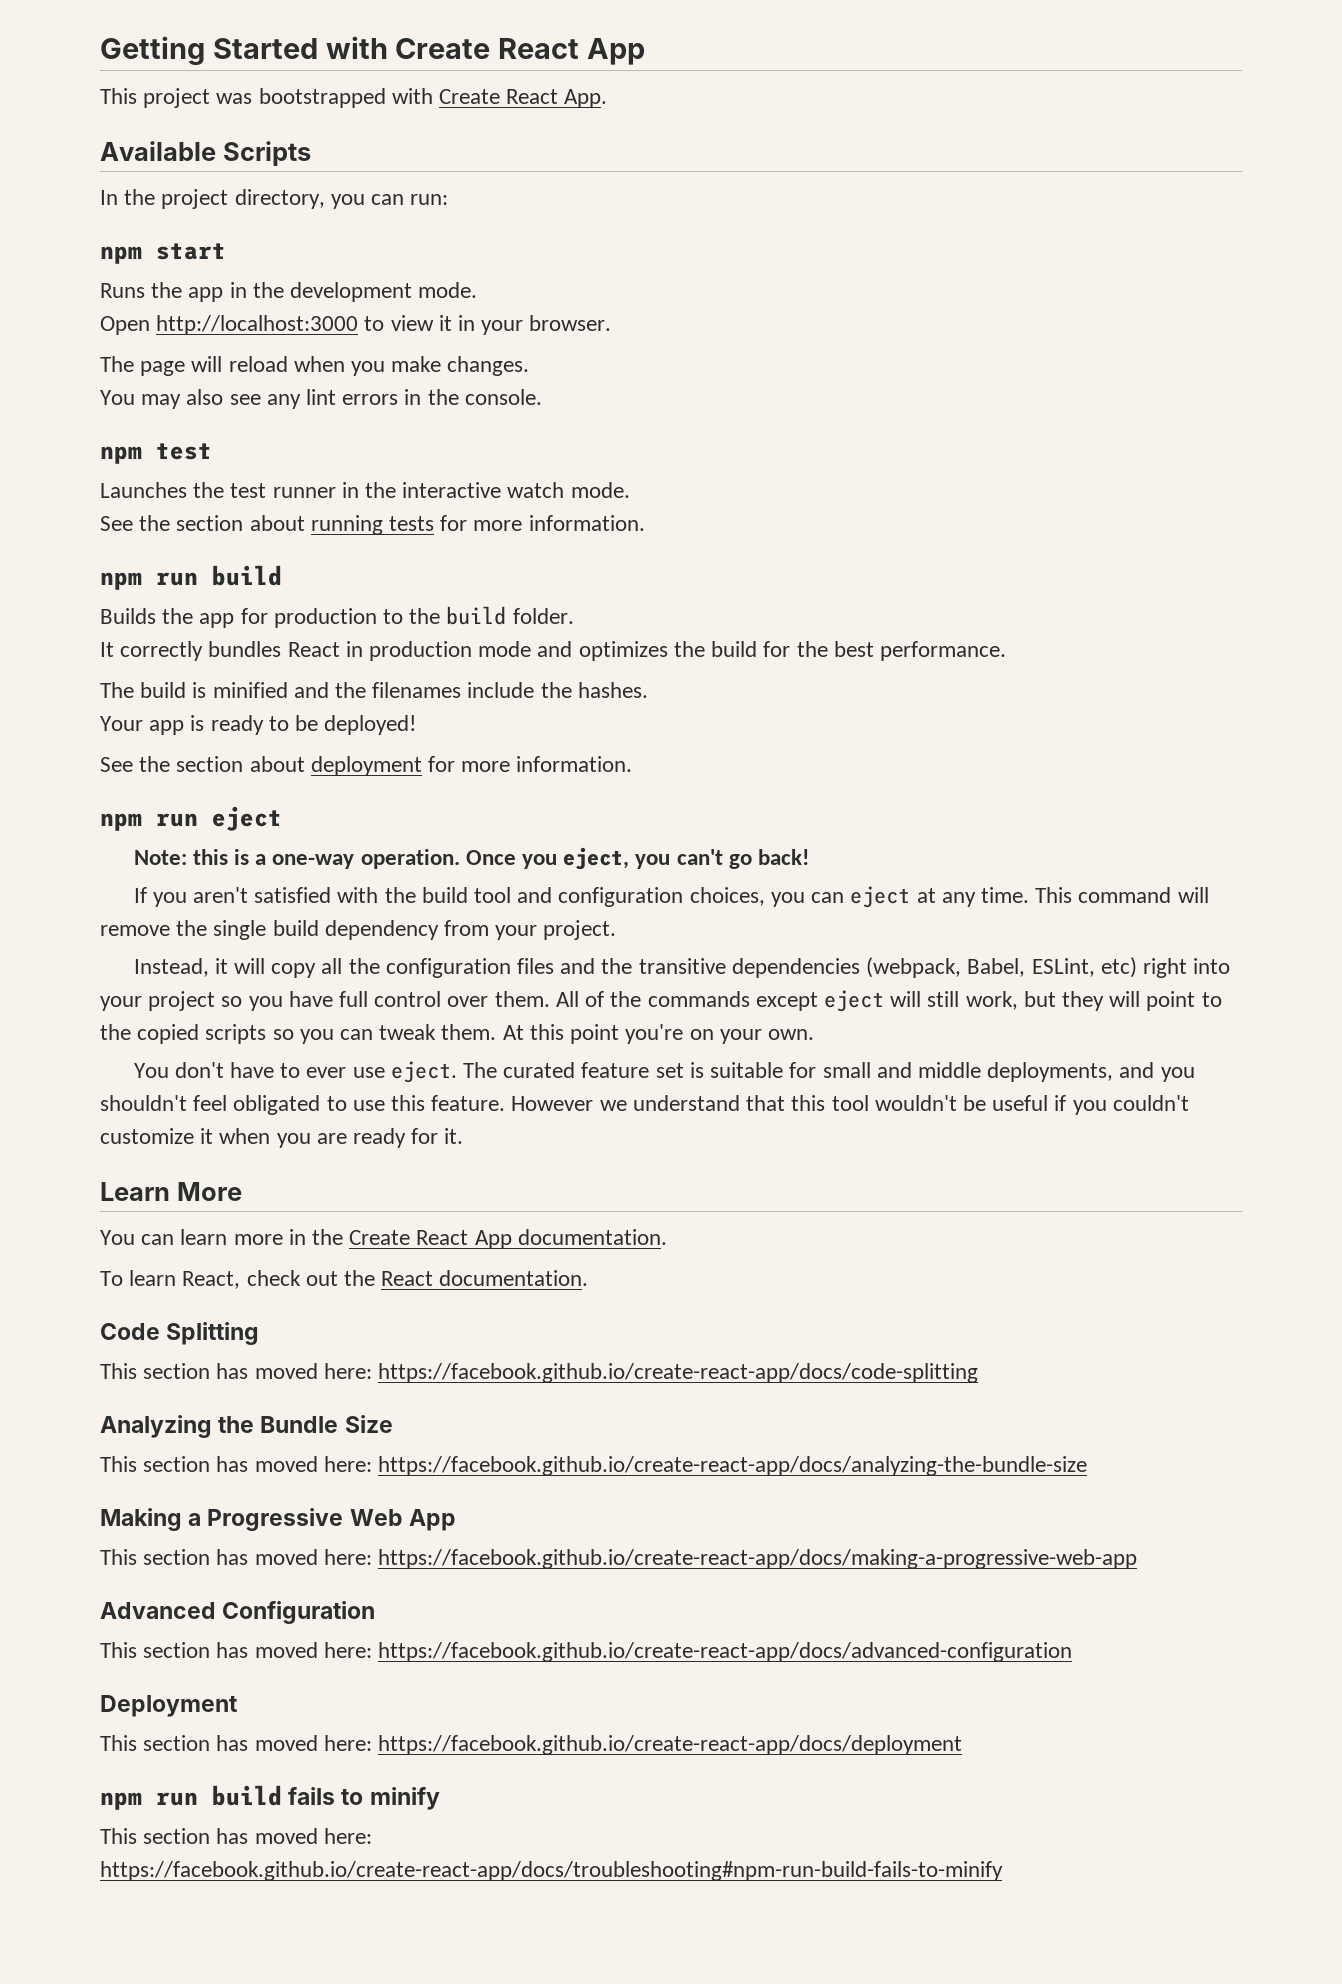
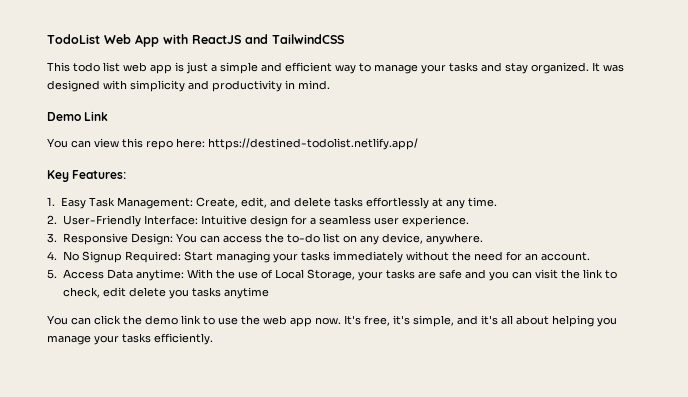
[100,36,646,66] [100,88,608,108] [100,141,311,166] [100,189,449,209] [100,243,226,264] [100,282,478,302] [100,315,612,335] [100,356,530,376] [100,389,542,409] [100,443,212,464] [100,482,630,498] [100,515,645,535] [100,565,282,590] [100,606,574,628] [100,641,1006,661] [100,682,648,698] [100,715,417,735] [100,756,633,776] [100,806,282,831] [133,847,810,870] [133,886,1209,908] [100,920,617,940] [133,957,1231,978] [100,990,1222,1012] [100,1024,814,1044] [133,1061,1195,1083] [100,1095,1189,1115] [100,1128,464,1148] [100,1182,242,1201] [100,1229,667,1249] [100,1270,589,1289] [100,1322,260,1345] [100,1363,979,1383] [100,1415,393,1438] [100,1456,1088,1476] [100,1508,456,1531] [100,1549,1138,1569] [100,1601,376,1624] [100,1642,1073,1662] [100,1695,238,1717] [100,1735,963,1755] [100,1785,440,1810] [100,1828,372,1844] [100,1861,1003,1881] Getting Started with Create React App // This project was bootstrapped with Create React App. // Available Scripts // In the project directory, you can run: // npm start // Runs the app in the development mode. // Open http://localhost:3000 to view it in your browser. // The page will reload when you make changes. // You may also see any lint errors in the console. // npm test // Launches the test runner in the interactive watch mode. // See the section about running tests for more information. // npm run build // Builds the app for production to the build folder. // It correctly bundles React in production mode and optimizes the build for the best performance. // The build is minified and the filenames include the hashes. // Your app is ready to be deployed! // See the section about deployment for more information. // npm run eject // Note: this is a one-way operation. Once you eject, you can't go back! // If you aren't satisfied with the build tool and configuration choices, you can eject at any time. This command will remove the single build dependency from your project. // Instead, it will copy all the configuration files and the transitive dependencies (webpack, Babel, ESLint, etc) right into your project so you have full control over them. All of the commands except eject will still work, but they will point to the copied scripts so you can tweak them. At this point you're on your own. // You don't have to ever use eject. The curated feature set is suitable for small and middle deployments, and you shouldn't feel obligated to use this feature. However we understand that this tool wouldn't be useful if you couldn't customize it when you are ready for it. // Learn More // You can learn more in the Create React App documentation. // To learn React, check out the React documentation. // Code Splitting // This section has moved here: https://facebook.github.io/create-react-app/docs/code-splitting // Analyzing the Bundle Size // This section has moved here: https://facebook.github.io/create-react-app/docs/analyzing-the-bundle-size // Making a Progressive Web App // This section has moved here: https://facebook.github.io/create-react-app/docs/making-a-progressive-web-app // Advanced Configuration // This section has moved here: https://facebook.github.io/create-react-app/docs/advanced-configuration // Deployment // This section has moved here: https://facebook.github.io/create-react-app/docs/deployment // npm run build fails to minify // This section has moved here: https://facebook.github.io/create-react-app/docs/troubleshooting#npm-run-build-fails-to-minify -> [47,34,344,47] [47,62,624,74] [47,80,330,92] [47,111,109,121] [47,138,418,150] [47,170,127,182] [47,197,497,209] [47,215,469,227] [47,233,483,245] [47,251,590,263] [47,269,617,281] [62,287,269,299] [47,315,617,327] [47,333,213,345] TodoList Web App with ReactJS and TailwindCSS // This todo list web app is just a simple and efficient way to manage your tasks and stay organized. It was designed with simplicity and productivity in mind. // Demo Link // You can view this repo here: https://destined-todolist.netlify.app/ // Key Features: // 1. Easy Task Management: Create, edit, and delete tasks effortlessly at any time. // 2. User-Friendly Interface: Intuitive design for a seamless user experience. // 3. Responsive Design: You can access the to-do list on any device, anywhere. // 4. No Signup Required: Start managing your tasks immediately without the need for an account. // 5. Access Data anytime: With the use of Local Storage, your tasks are safe and you can visit the link to check, edit delete you tasks anytime // You can click the demo link to use the web app now. It's free, it's simple, and it's all about helping you manage your tasks efficiently.

